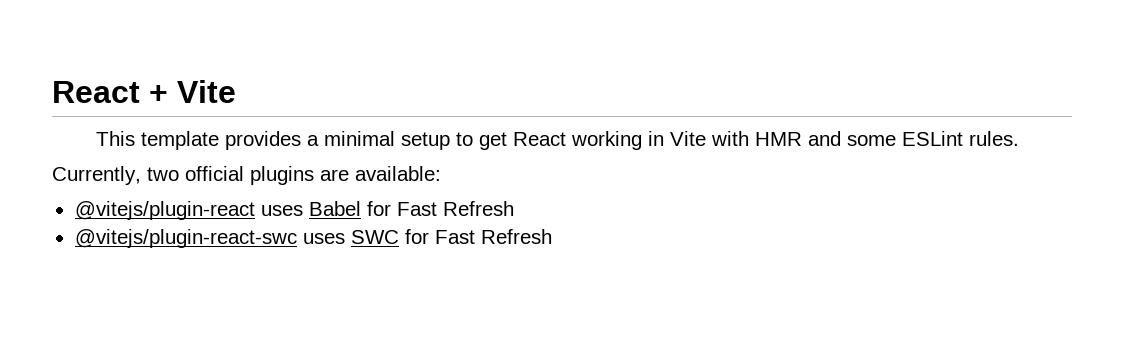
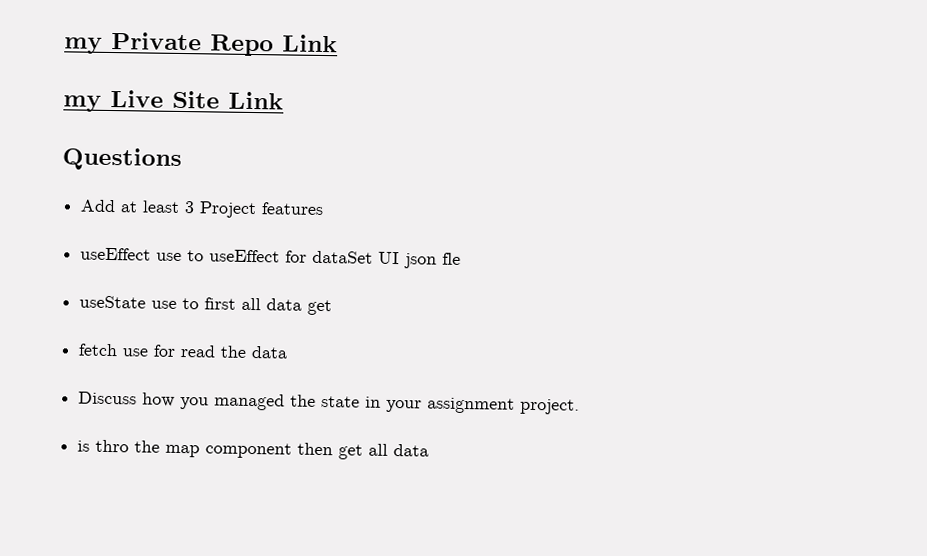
[52,80,236,103] [95,131,1019,150] [52,166,441,185] [74,201,514,220] [74,229,552,248] React + Vite // This template provides a minimal setup to get React working in Vite with HMR and some ESLint rules. // Currently, two official plugins are available: // @vitejs/plugin-react uses Babel for Fast Refresh // @vitejs/plugin-react-swc uses SWC for Fast Refresh -> [64,31,338,57] [63,89,284,112] [62,147,182,172] [80,199,325,219] [80,247,462,269] [79,295,333,316] [78,343,289,359] [78,391,581,415] [77,439,430,460] my Private Repo Link // my Live Site Link // Questions // Add at least 3 Project features // useEffect use to useEffect for dataSet UI json fle // useState use to first all data get // fetch use for read the data // Discuss how you managed the state in your assignment project. // is thro the map component then get all data

